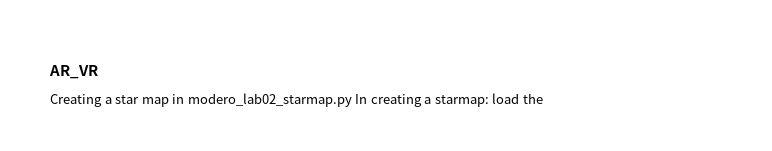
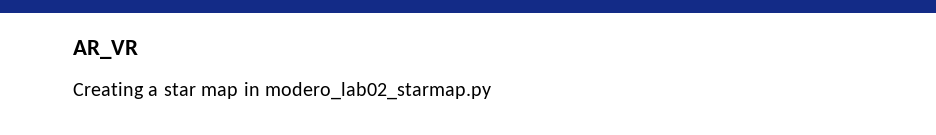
[355,93,543,107] In creating a starmap: load the -> (491, 91) none

